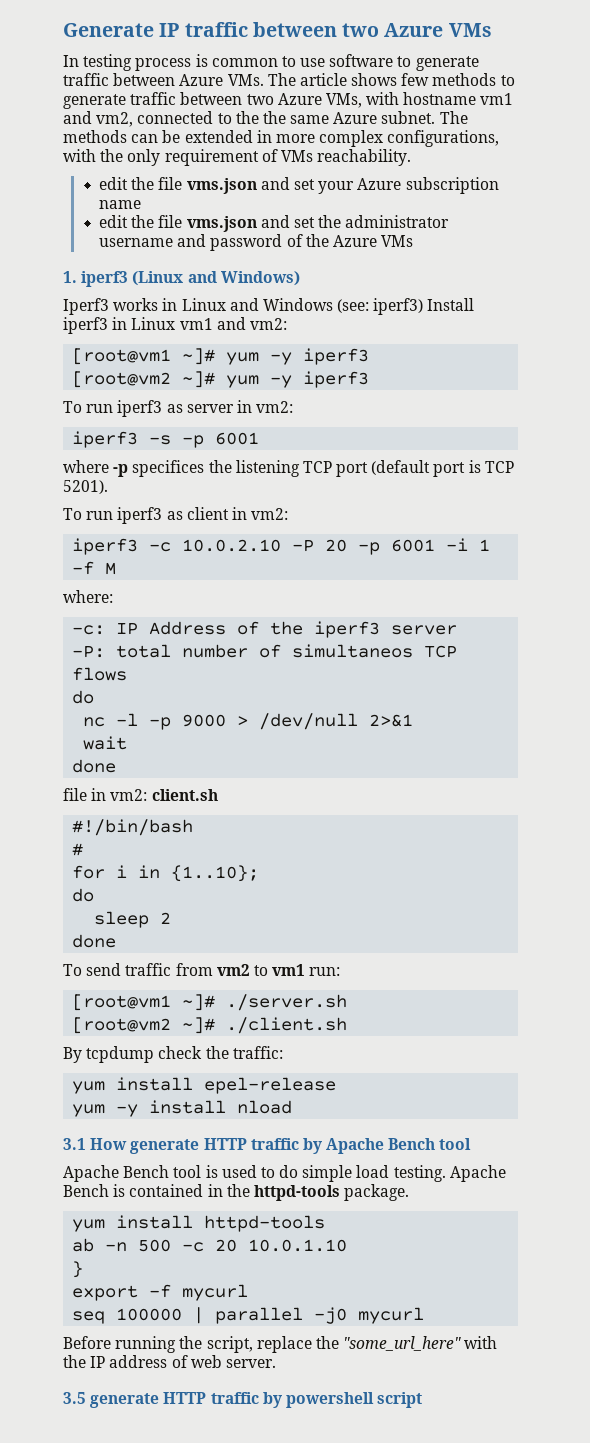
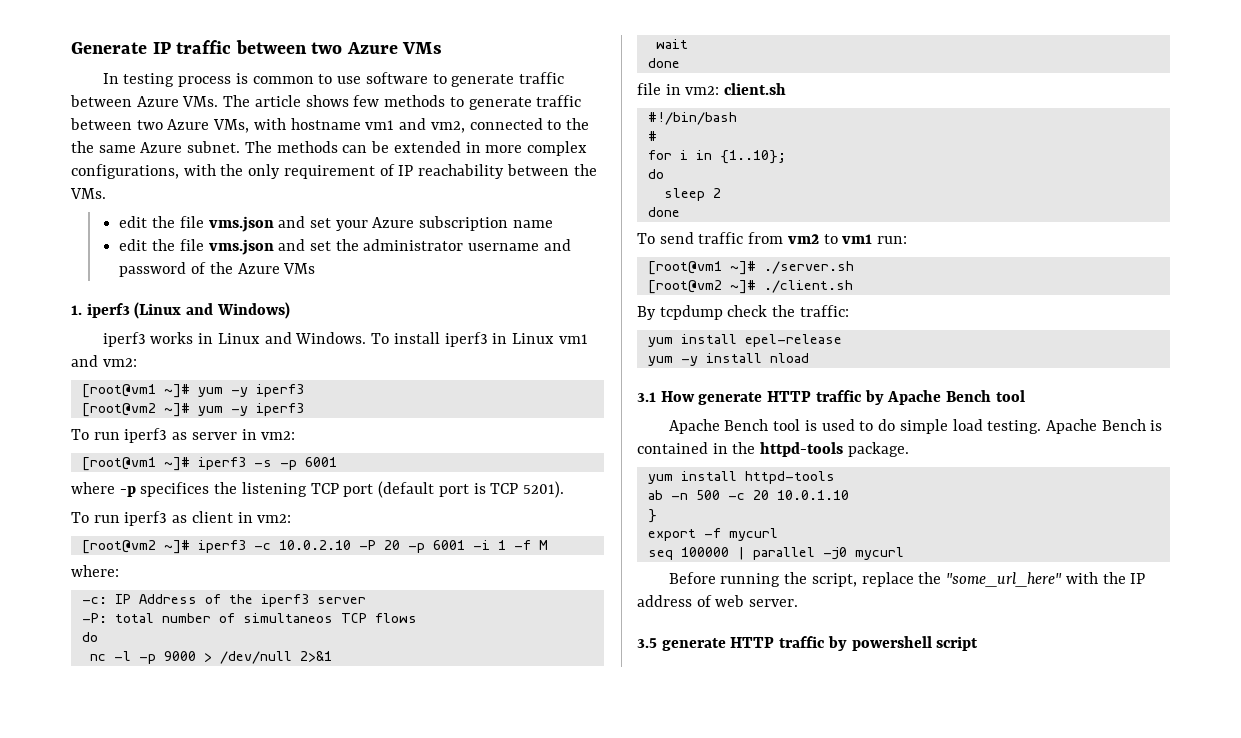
[280,149,412,166] VMs reachability. -> [398,164,597,179] [70,188,106,199] IP reachability between the VMs.
[63,298,109,315] Iperf3 -> [102,332,146,347] iperf3
[262,298,475,315] Windows (see: iperf3) Install -> [295,332,440,344] Windows. To install
(294, 407) none -> [81,457,190,471] [root@vm1 ~]#
(289, 514) none -> [81,540,190,554] [root@vm2 ~]#

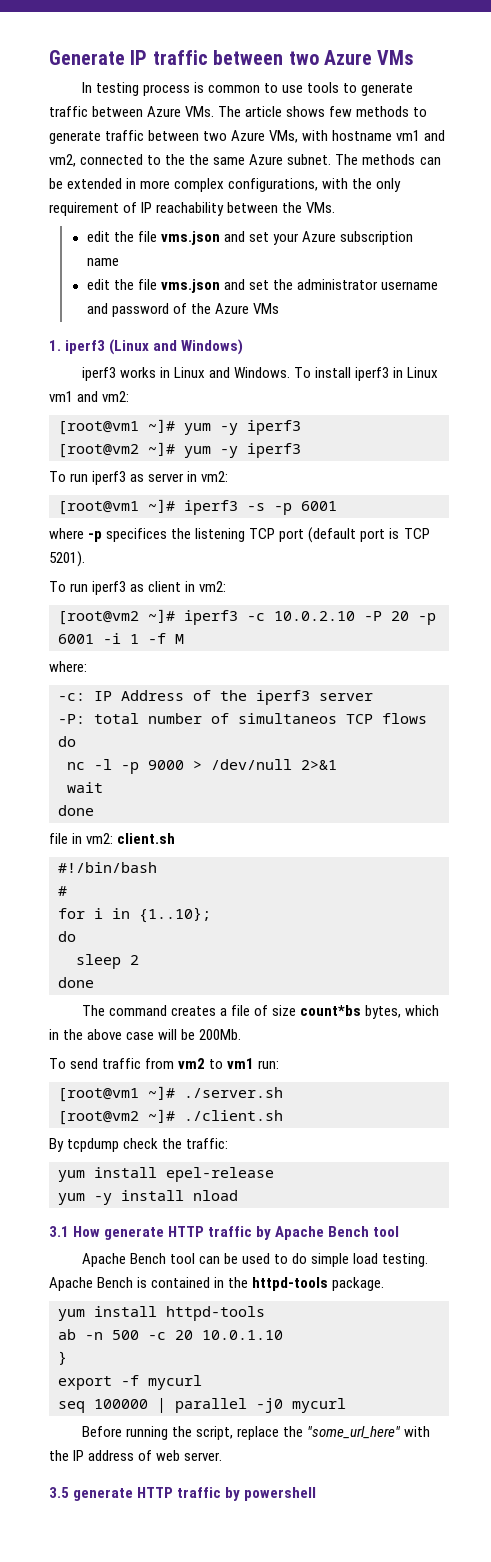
[365,72,428,84] software -> [306,82,339,93] tools
(680, 212) none -> [81,1005,440,1019] [49,1029,242,1040] // The command creates a file of size count*bs bytes, which in the above case will be 200Mb.
[804,420,817,431] is -> [198,1253,238,1264] can be
[936,636,979,651] script -> (317, 1494) none

